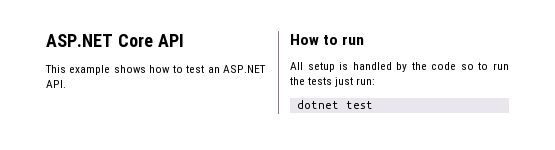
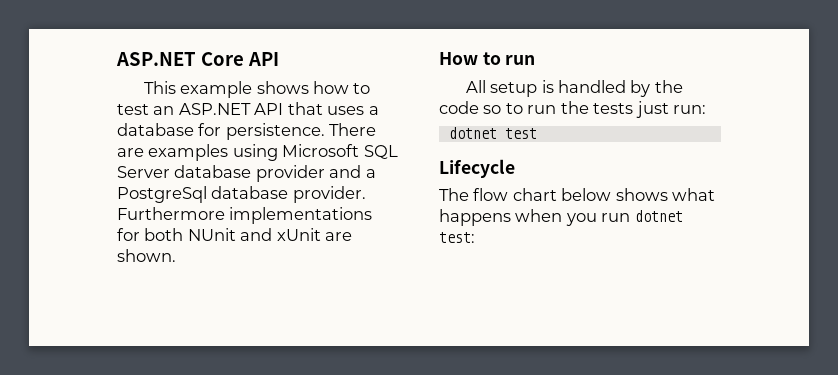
[46,80,66,88] API. -> [254,102,379,115] [117,123,377,140] [117,144,398,161] [117,165,376,182] [117,186,366,203] [117,207,373,224] [117,228,353,241] [117,249,176,262] API that uses a database for persistence. There are examples using Microsoft SQL Server database provider and a PostgreSql database provider. Furthermore implementations for both NUnit and xUnit are shown.
(373, 105) none -> [439,159,515,178] [439,188,716,201] [439,209,683,226] [439,232,475,243] // Lifecycle // The flow chart below shows what happens when you run dotnet test:

